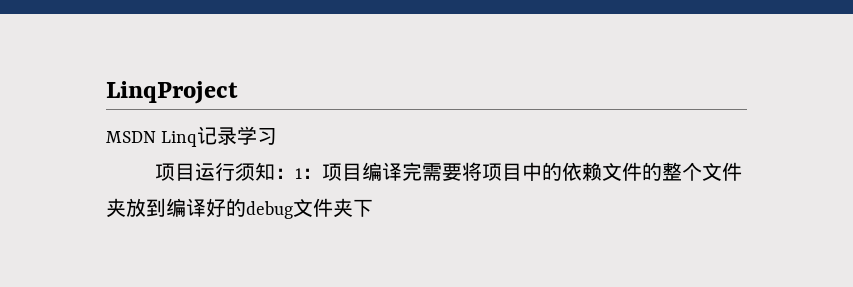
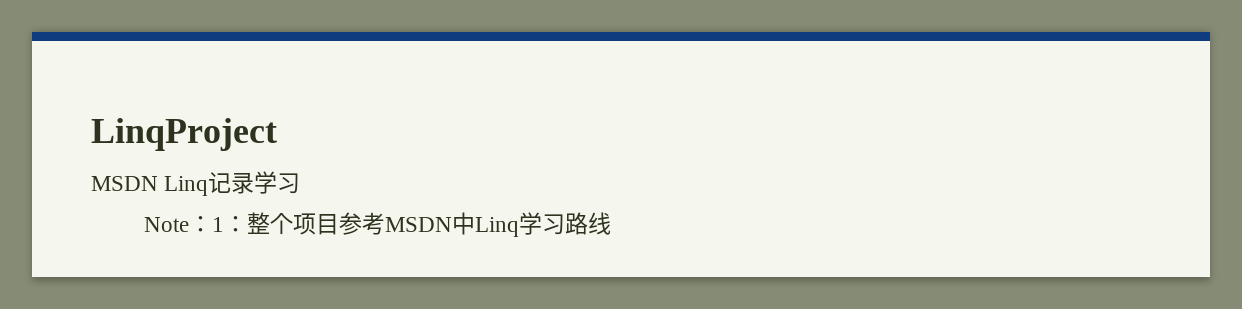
[155,162,743,181] [106,198,373,219] 项目运行须知：1：项目编译完需要将项目中的依赖文件的整个文件夹放到编译好的debug文件夹下 -> [143,212,611,237] Note：1：整个项目参考MSDN中Linq学习路线

